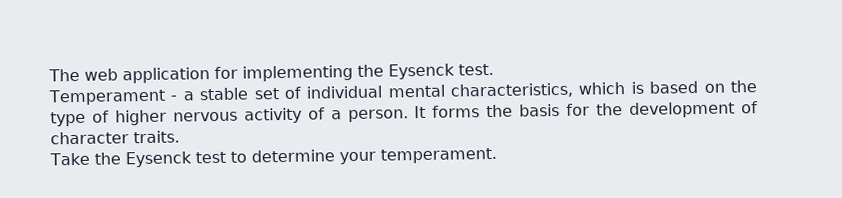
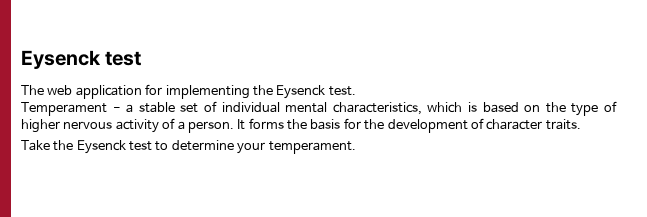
(48, 75) none -> [21,50,142,69] Eysenck test //

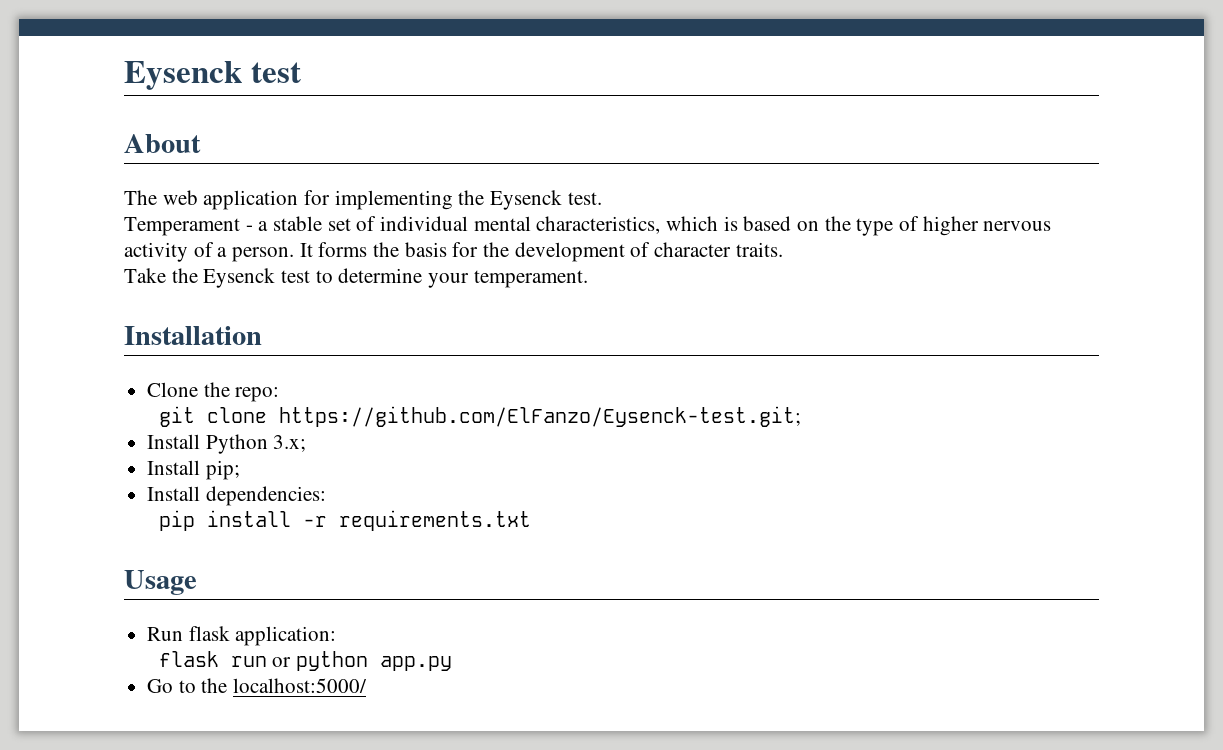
[21,50,142,69] Eysenck test -> [124,61,301,90] [124,134,201,153] Eysenck test // About
(356, 147) none -> [124,326,262,345] [147,382,280,402] [158,406,801,427] [147,434,307,454] [147,460,240,480] [147,486,326,506] [158,510,531,531] [124,570,197,595] [147,626,337,646] [158,651,453,671] [147,678,368,693] // Installation // Clone the repo: // git clone https://github.com/ElFanzo/Eysenck-test.git; // Install Python 3.x; // Install pip; // Install dependencies: // pip install -r requirements.txt // Usage // Run flask application: // flask run or python app.py // Go to the localhost:5000/

